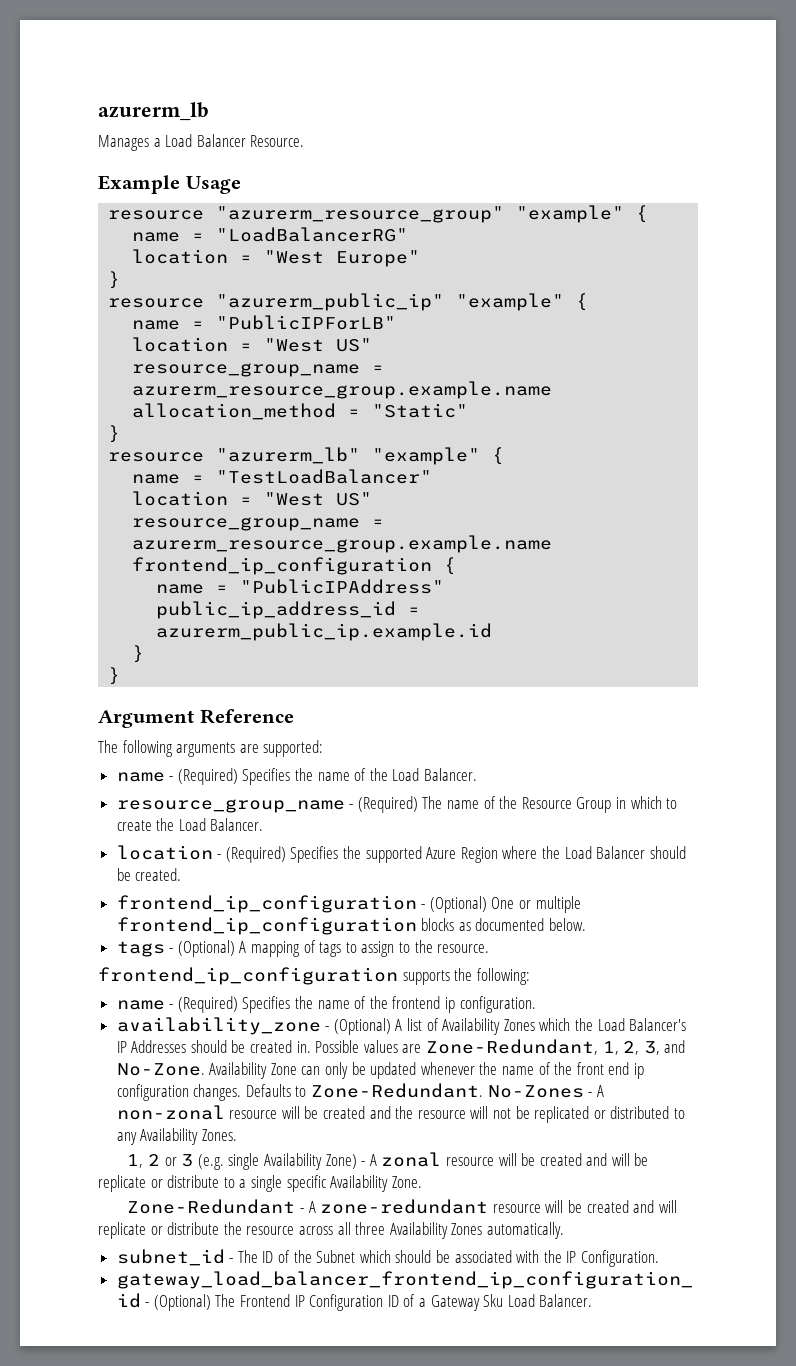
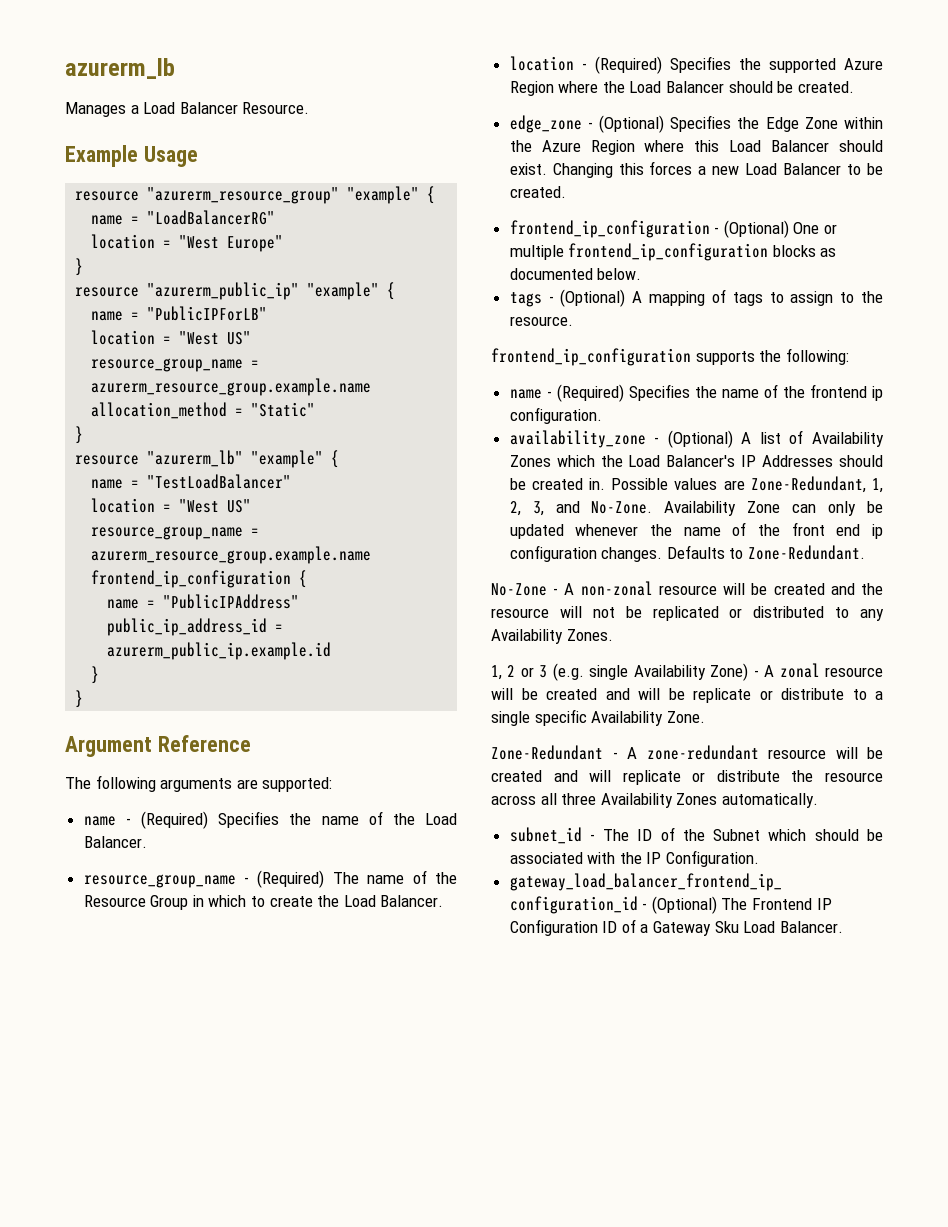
(182, 874) none -> [509,115,883,133] [509,140,883,155] [509,161,883,178] [509,186,566,198] // edge_zone - (Optional) Specifies the Edge Zone within the Azure Region where this Load Balancer should exist. Changing this forces a new Load Balancer to be created.
[487,1085,584,1098] No-Zones -> [491,583,547,596] // No-Zone

